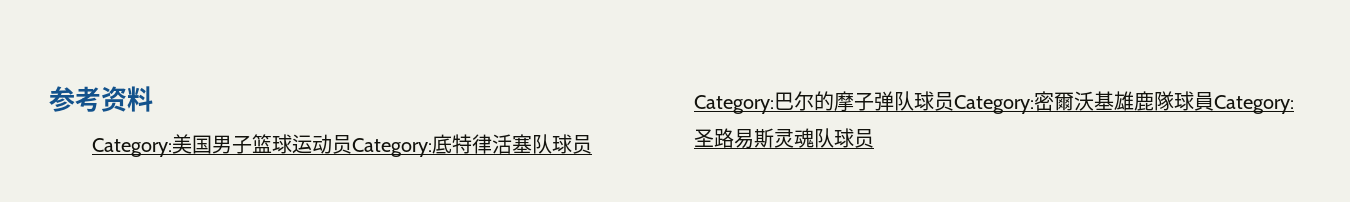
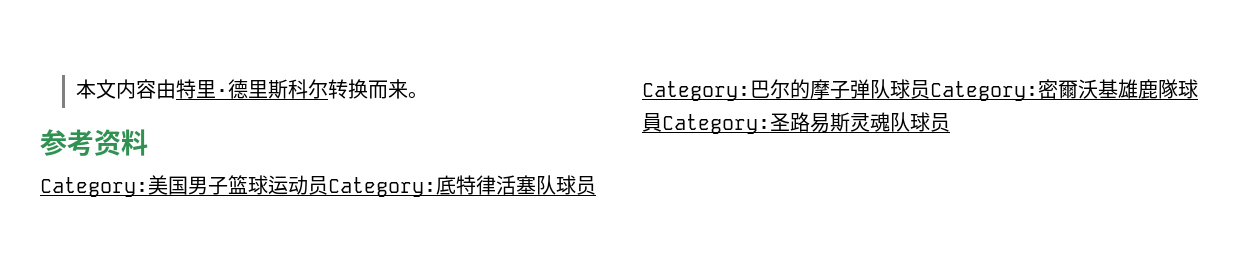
(49, 99) none -> [76,79,429,99] 本文内容由特里·德里斯科尔转换而来。 //

